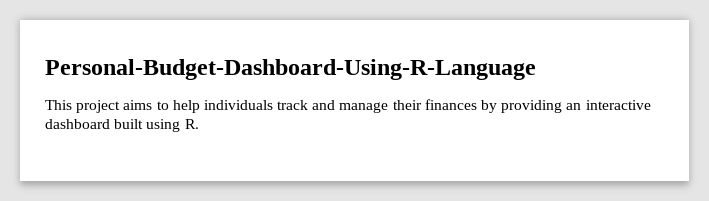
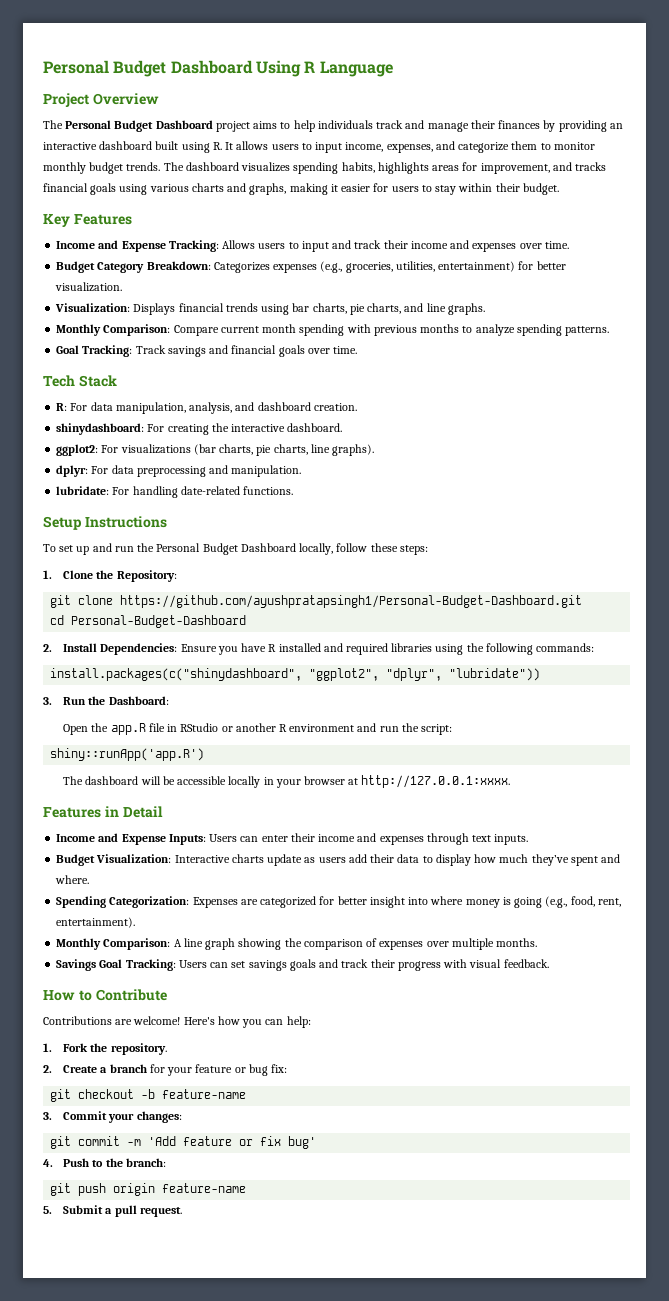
[45,59,536,80] [45,100,72,110] Personal-Budget-Dashboard-Using-R-Language // This -> [43,60,393,77] [43,93,159,107] [43,120,213,132] Personal Budget Dashboard Using R Language // Project Overview // The Personal Budget Dashboard
(199, 124) none -> [225,141,595,153] [43,162,607,174] [43,183,559,195] [43,214,132,227] [56,240,569,252] [56,261,566,273] [55,282,123,292] [55,303,485,315] [56,324,610,336] [56,345,358,357] [43,375,117,387] [56,402,357,414] [56,423,343,435] [56,444,375,456] [56,465,302,477] [56,486,294,498] [43,516,167,530] [43,543,428,555] [43,570,177,582] [50,595,583,608] [50,615,247,628] [43,643,595,655] [50,668,541,681] [43,696,169,705] [63,723,453,735] [50,748,205,761] [63,775,511,788] [43,806,163,818] [56,833,529,845] [56,854,621,866] [55,875,90,884] [56,896,621,908] [56,917,136,928] [56,938,538,950] [56,959,549,971] [43,989,167,1001] [43,1016,311,1028] [43,1043,167,1055] [43,1064,287,1076] [50,1089,247,1102] [43,1111,182,1123] [50,1136,317,1149] [43,1158,166,1167] [50,1183,247,1196] [43,1205,182,1217] It allows users to input income, expenses, and categorize them to monitor monthly budget trends. The dashboard visualizes spending habits, highlights areas for improvement, and tracks financial goals using various charts and graphs, making it easier for users to stay within their budget. // Key Features // Income and Expense Tracking: Allows users to input and track their income and expenses over time. // Budget Category Breakdown: Categorizes expenses (e.g., groceries, utilities, entertainment) for better visualization. // Visualization: Displays financial trends using bar charts, pie charts, and line graphs. // Monthly Comparison: Compare current month spending with previous months to analyze spending patterns. // Goal Tracking: Track savings and financial goals over time. // Tech Stack // R: For data manipulation, analysis, and dashboard creation. // shinydashboard: For creating the interactive dashboard. // ggplot2: For visualizations (bar charts, pie charts, line graphs). // dplyr: For data preprocessing and manipulation. // lubridate: For handling date-related functions. // Setup Instructions // To set up and run the Personal Budget Dashboard locally, follow these steps: // 1. Clone the Repository: // git clone https://github.com/ayushpratapsingh1/Personal-Budget-Dashboard.git // cd Personal-Budget-Dashboard // 2. Install Dependencies: Ensure you have R installed and required libraries using the following commands: // install.packages(c("shinydashboard", "ggplot2", "dplyr", "lubridate")) // 3. Run the Dashboard: // Open the app.R file in RStudio or another R environment and run the script: // shiny::runApp('app.R') // The dashboard will be accessible locally in your browser at http://127.0.0.1:xxxx. // Features in Detail // Income and Expense Inputs: Users can enter their income and expenses through text inputs. // Budget Visualization: Interactive charts update as users add their data to display how much they’ve spent and where. // Spending Categorization: Expenses are categorized for better insight into where money is going (e.g., food, rent, entertainment). // Monthly Comparison: A line graph showing the comparison of expenses over multiple months. // Savings Goal Tracking: Users can set savings goals and track their progress with visual feedback. // How to Contribute // Contributions are welcome! Here's how you can help: // 1. Fork the repository. // 2. Create a branch for your feature or bug fix: // git checkout -b feature-name // 3. Commit your changes: // git commit -m 'Add feature or fix bug' // 4. Push to the branch: // git push origin feature-name // 5. Submit a pull request.

